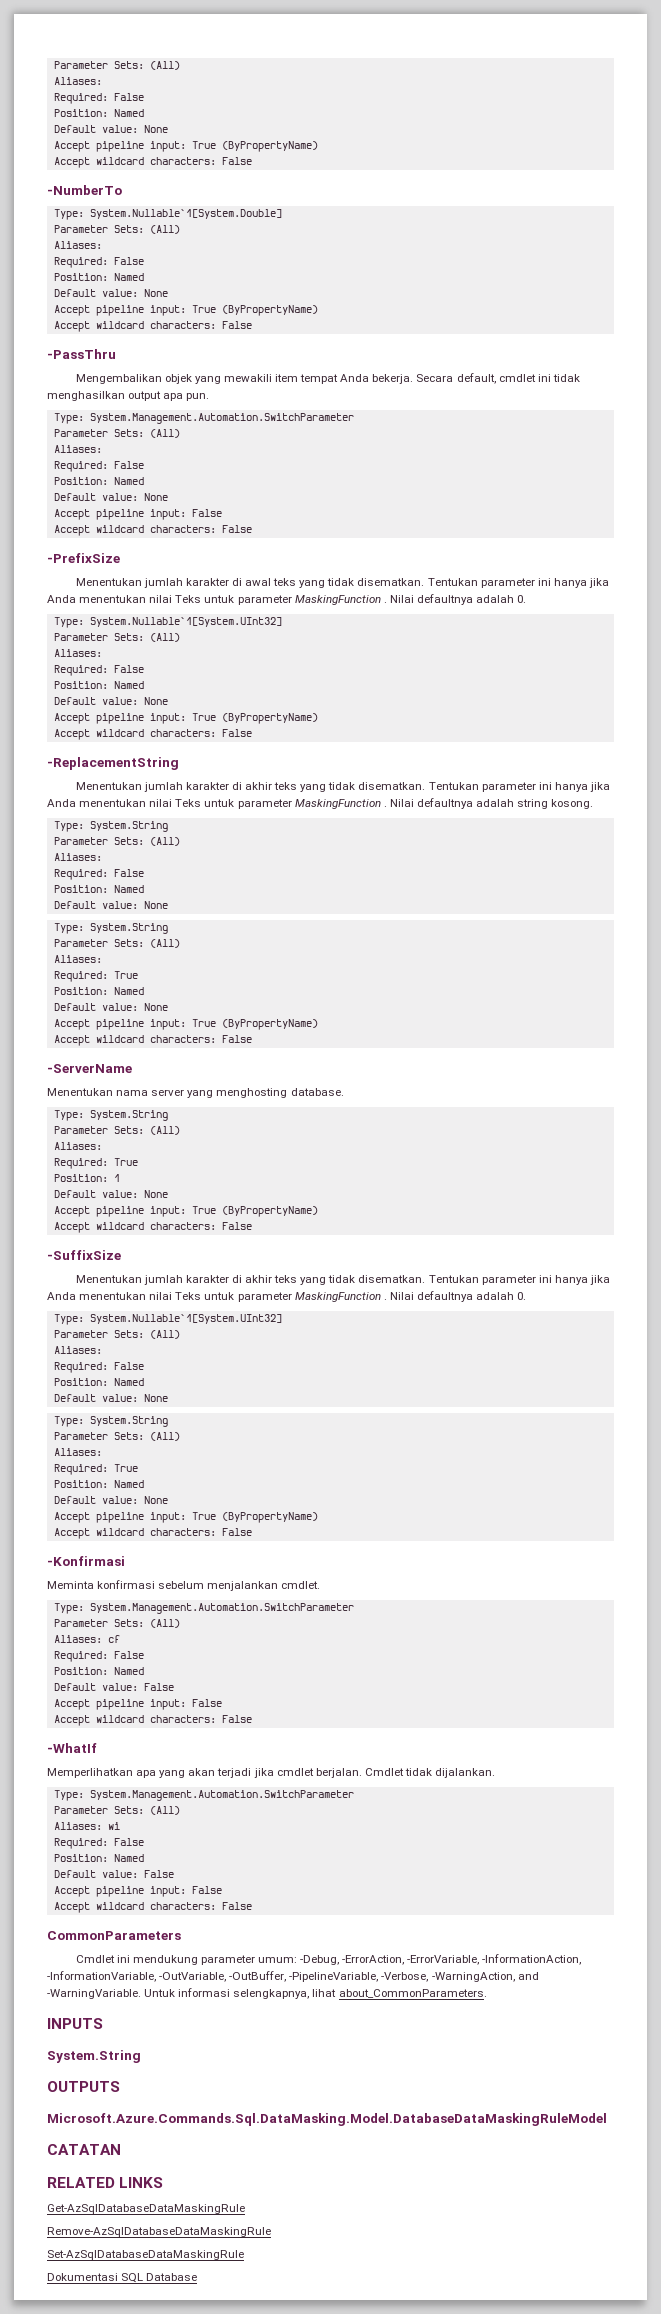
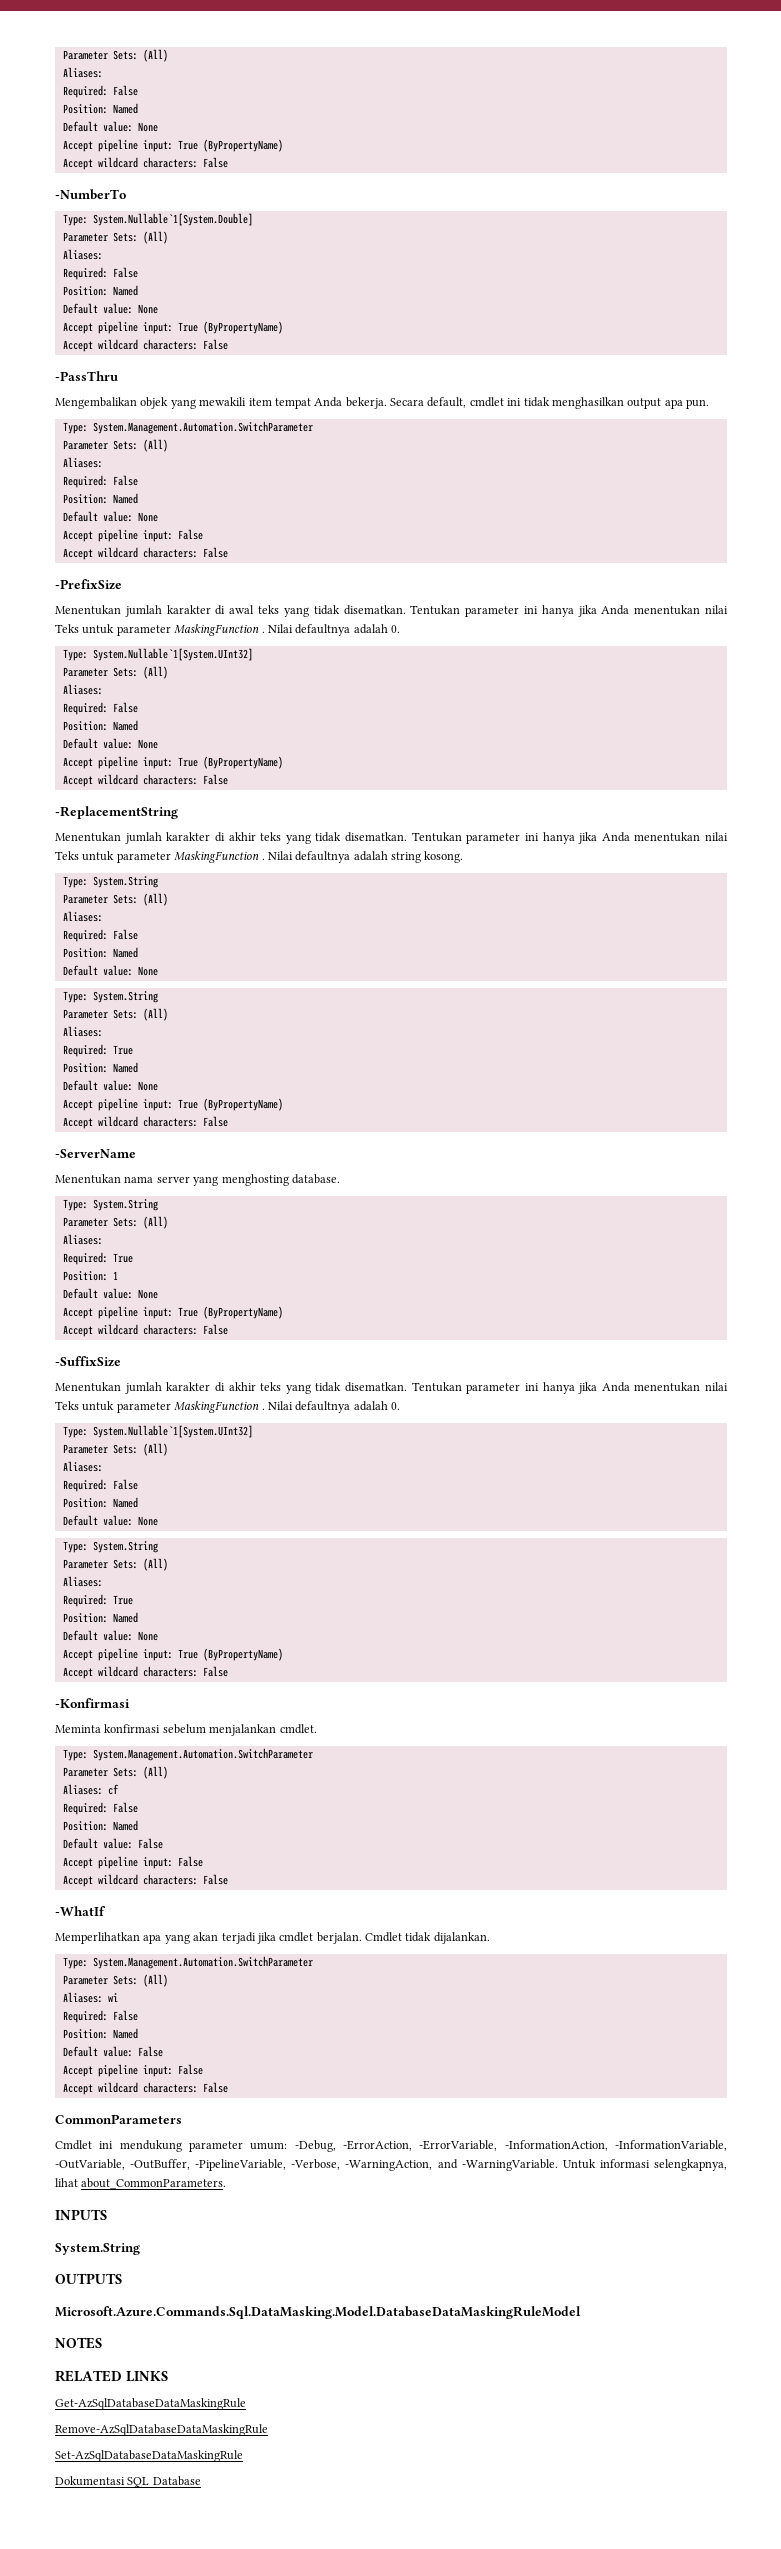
[47,2144,121,2155] CATATAN -> [55,2337,102,2349] NOTES

